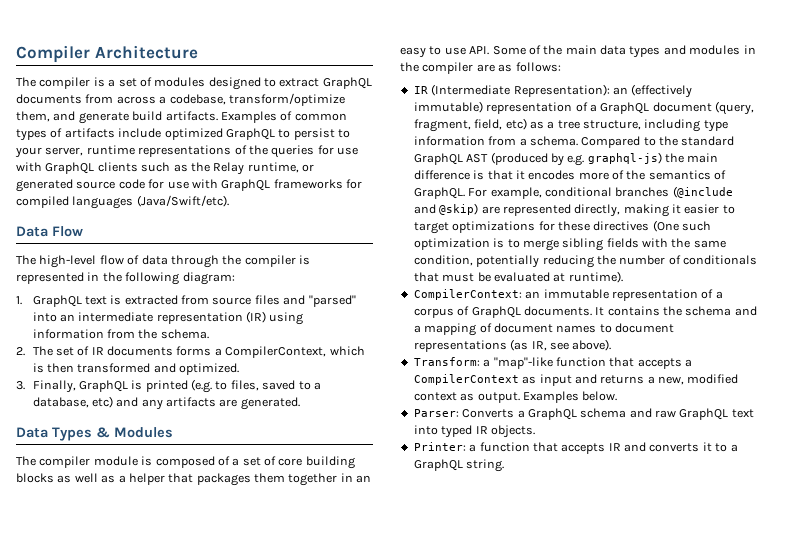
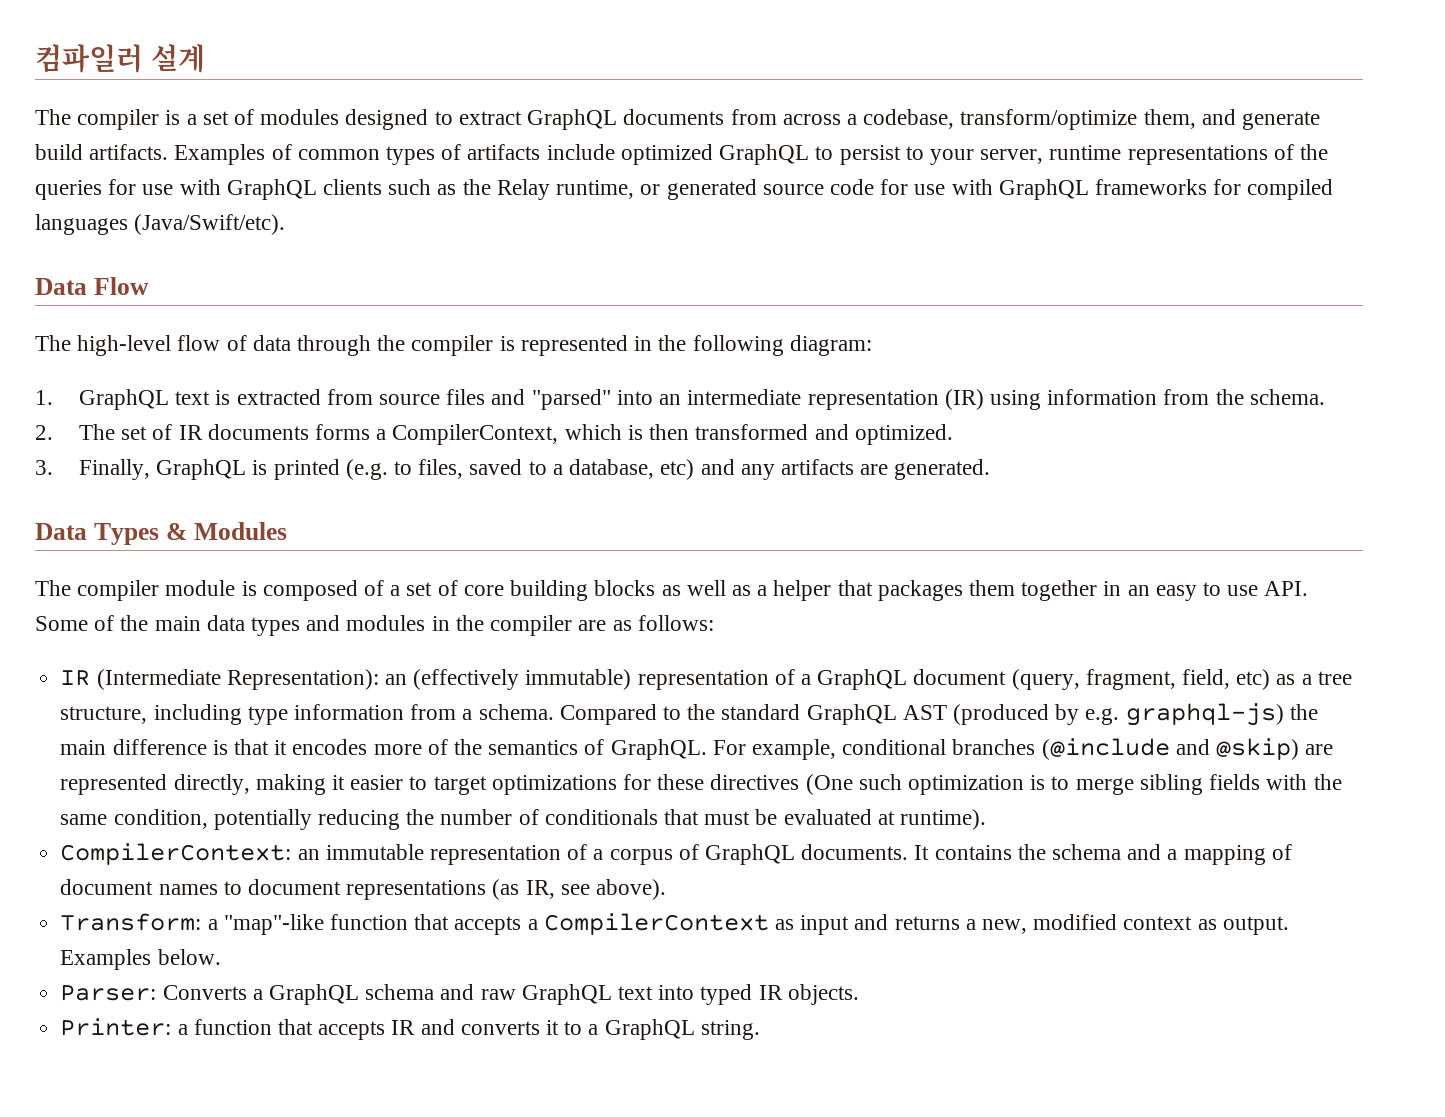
[16,45,198,63] Compiler Architecture -> [35,44,205,73] 컴파일러 설계

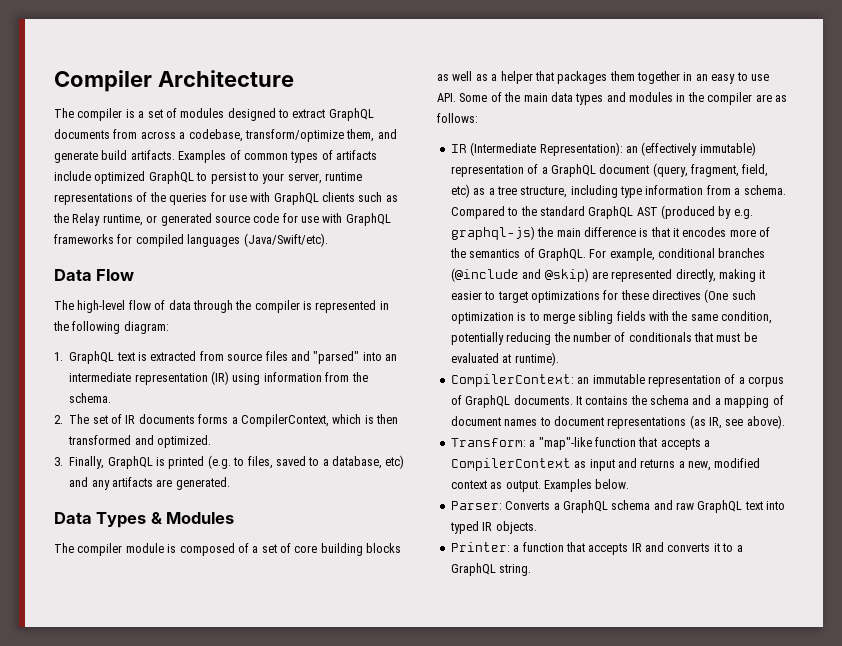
[35,44,205,73] 컴파일러 설계 -> [54,70,294,92] Compiler Architecture

